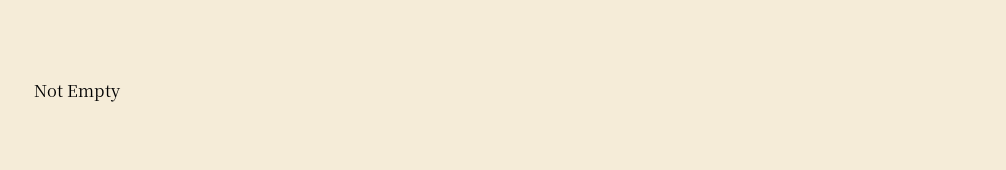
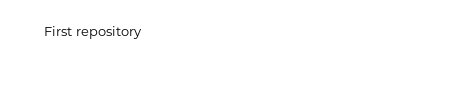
[34,85,122,102] Not Empty -> [44,26,142,39] First repository

